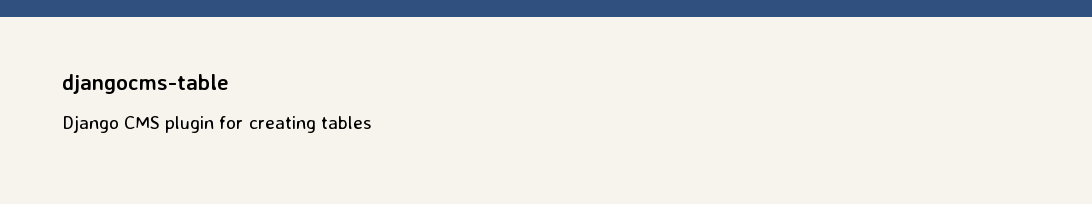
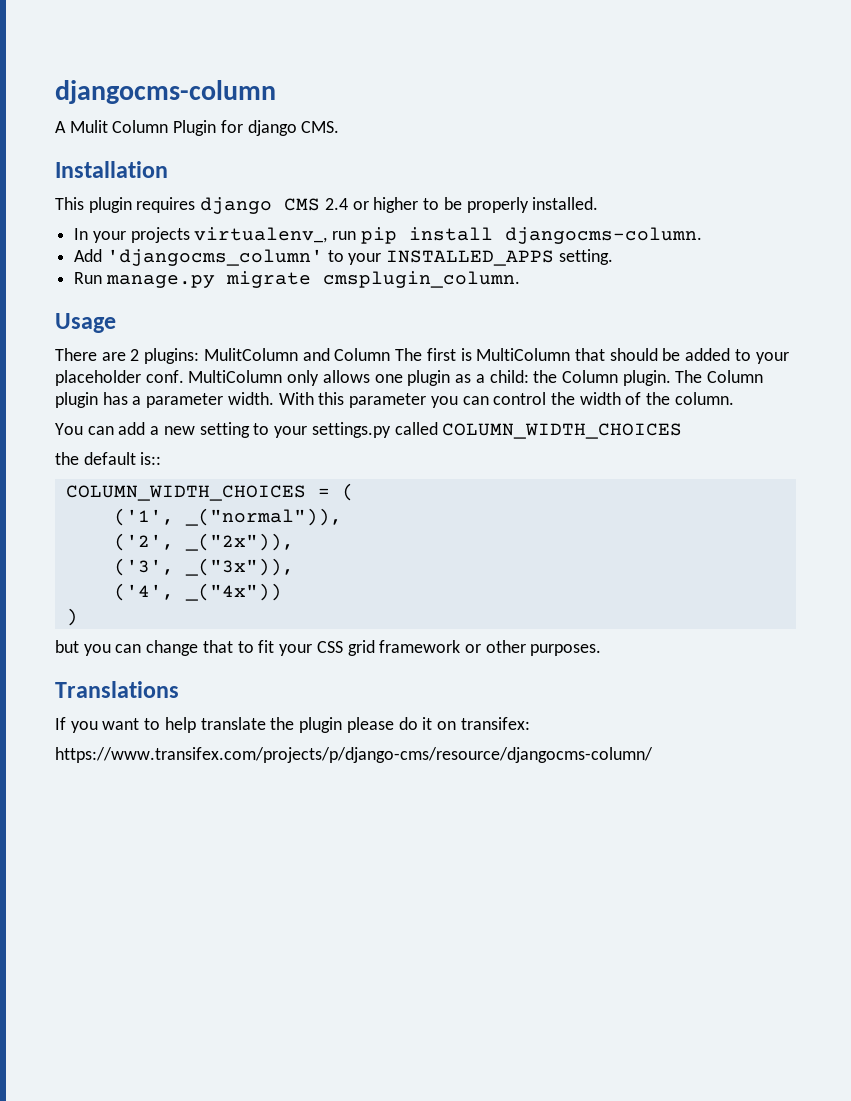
[62,74,229,94] [62,115,372,133] djangocms-table // Django CMS plugin for creating tables -> [55,80,276,104] [55,120,340,136] [55,161,168,178] [55,197,599,214] [74,227,702,244] [74,249,613,266] [74,271,520,288] [55,313,116,333] [55,348,789,364] [55,370,764,386] [55,392,734,408] [55,422,683,439] [55,452,162,465] [65,483,354,501] [113,508,342,526] [113,533,294,551] [113,558,294,576] [113,583,282,601] [65,608,78,626] [55,640,602,656] [55,681,179,698] [55,717,530,733] [55,747,653,763] djangocms-column // A Mulit Column Plugin for django CMS. // Installation // This plugin requires django CMS 2.4 or higher to be properly installed. // In your projects virtualenv_, run pip install djangocms-column. // Add 'djangocms_column' to your INSTALLED_APPS setting. // Run manage.py migrate cmsplugin_column. // Usage // There are 2 plugins: MulitColumn and Column The first is MultiColumn that should be added to your placeholder conf. MultiColumn only allows one plugin as a child: the Column plugin. The Column plugin has a parameter width. With this parameter you can control the width of the column. // You can add a new setting to your settings.py called COLUMN_WIDTH_CHOICES // the default is:: // COLUMN_WIDTH_CHOICES = ( // ('1', _("normal")), // ('2', _("2x")), // ('3', _("3x")), // ('4', _("4x")) // ) // but you can change that to fit your CSS grid framework or other purposes. // Translations // If you want to help translate the plugin please do it on transifex: // https://www.transifex.com/projects/p/django-cms/resource/djangocms-column/

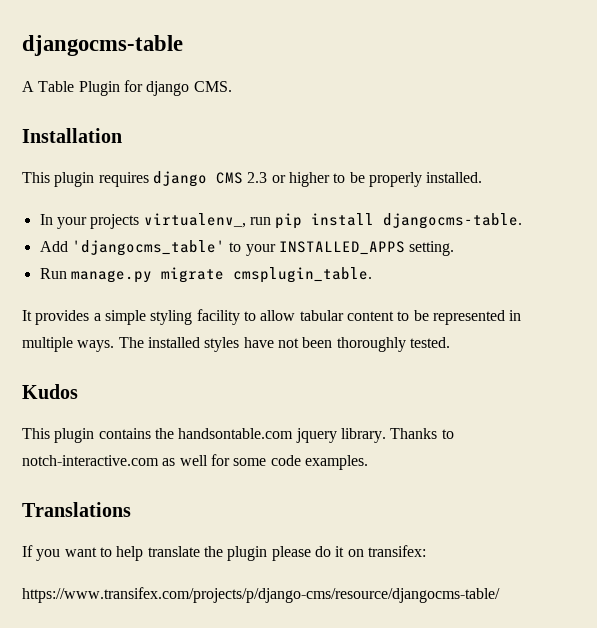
[55,80,276,104] djangocms-column -> [22,35,183,56] djangocms-table
[69,120,169,133] Mulit Column -> [38,81,75,92] Table
[324,198,348,210] 2.4 -> [247,172,268,183] 2.3
[504,227,702,244] djangocms-column. -> [383,213,523,229] djangocms-table.
[106,249,323,266] 'djangocms_column' -> [71,240,225,256] 'djangocms_table'
[322,271,520,288] [55,313,116,333] [55,348,789,364] [55,370,764,386] [55,392,734,408] [55,422,683,439] [55,452,162,465] [65,483,354,501] [113,508,342,526] [113,533,294,551] [113,558,294,576] [113,583,282,601] [65,608,78,626] [55,640,602,656] cmsplugin_column. // Usage // There are 2 plugins: MulitColumn and Column The first is MultiColumn that should be added to your placeholder conf. MultiColumn only allows one plugin as a child: the Column plugin. The Column plugin has a parameter width. With this parameter you can control the width of the column. // You can add a new setting to your settings.py called COLUMN_WIDTH_CHOICES // the default is:: // COLUMN_WIDTH_CHOICES = ( // ('1', _("normal")), // ('2', _("2x")), // ('3', _("3x")), // ('4', _("4x")) // ) // but you can change that to fit your CSS grid framework or other purposes. -> [232,267,372,283] [22,309,522,325] [22,337,450,352] [22,384,78,399] [22,428,454,443] [22,454,368,470] cmsplugin_table. // It provides a simple styling facility to allow tabular content to be represented in multiple ways. The installed styles have not been thoroughly tested. // Kudos // This plugin contains the handsontable.com jquery library. Thanks to notch-interactive.com as well for some code examples.
[55,747,653,763] https://www.transifex.com/projects/p/django-cms/resource/djangocms-column/ -> [22,587,500,603] https://www.transifex.com/projects/p/django-cms/resource/djangocms-table/

